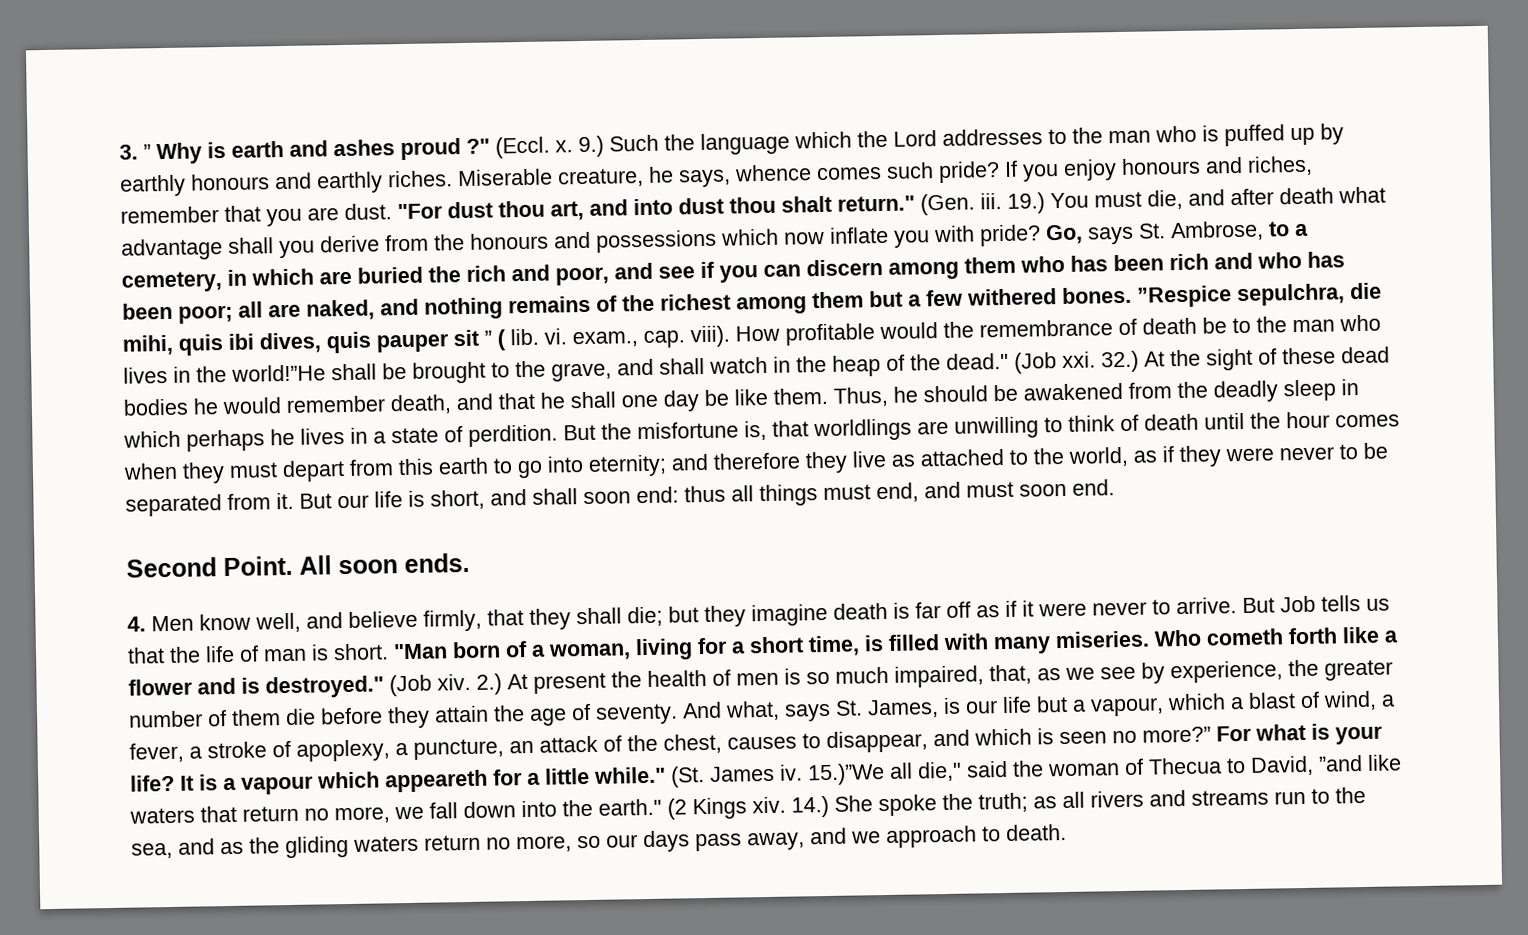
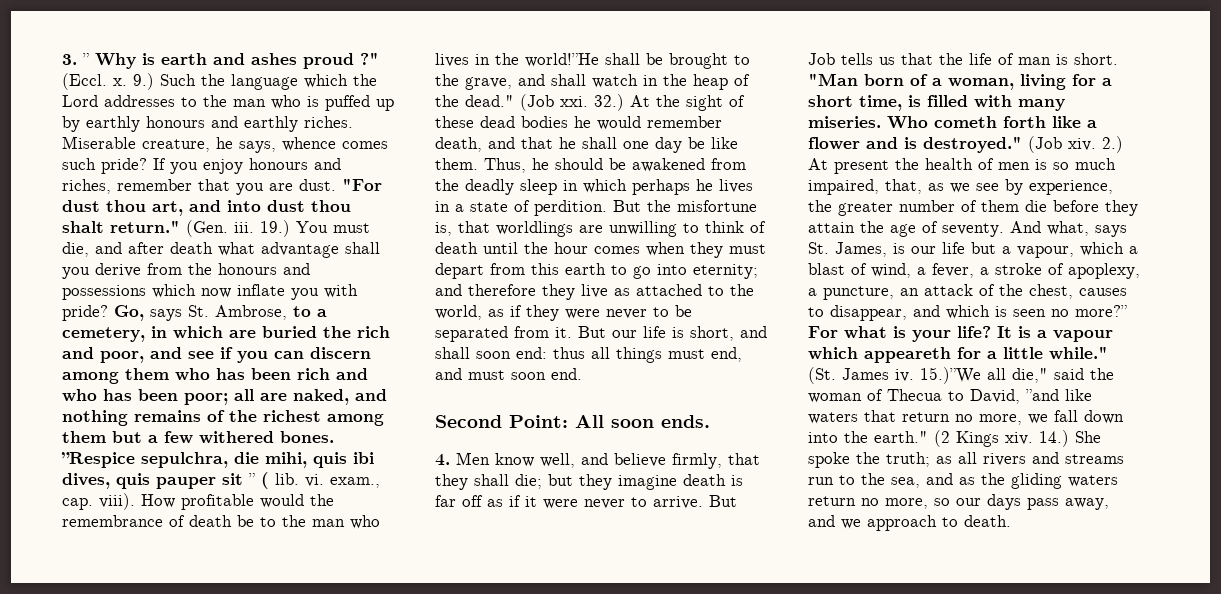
[223,555,293,577] Point. -> [509,415,568,428] Point:

